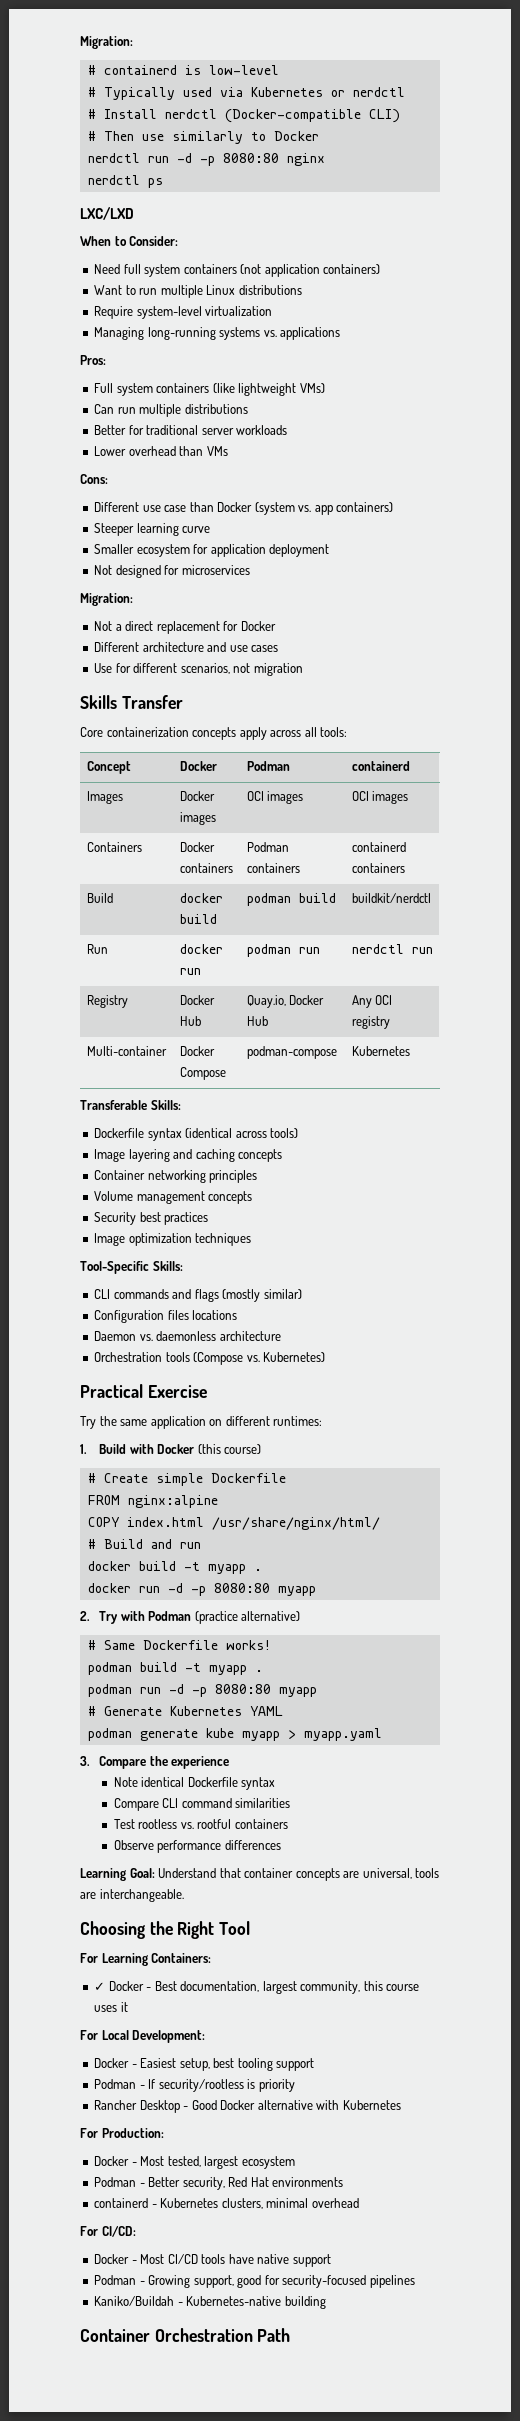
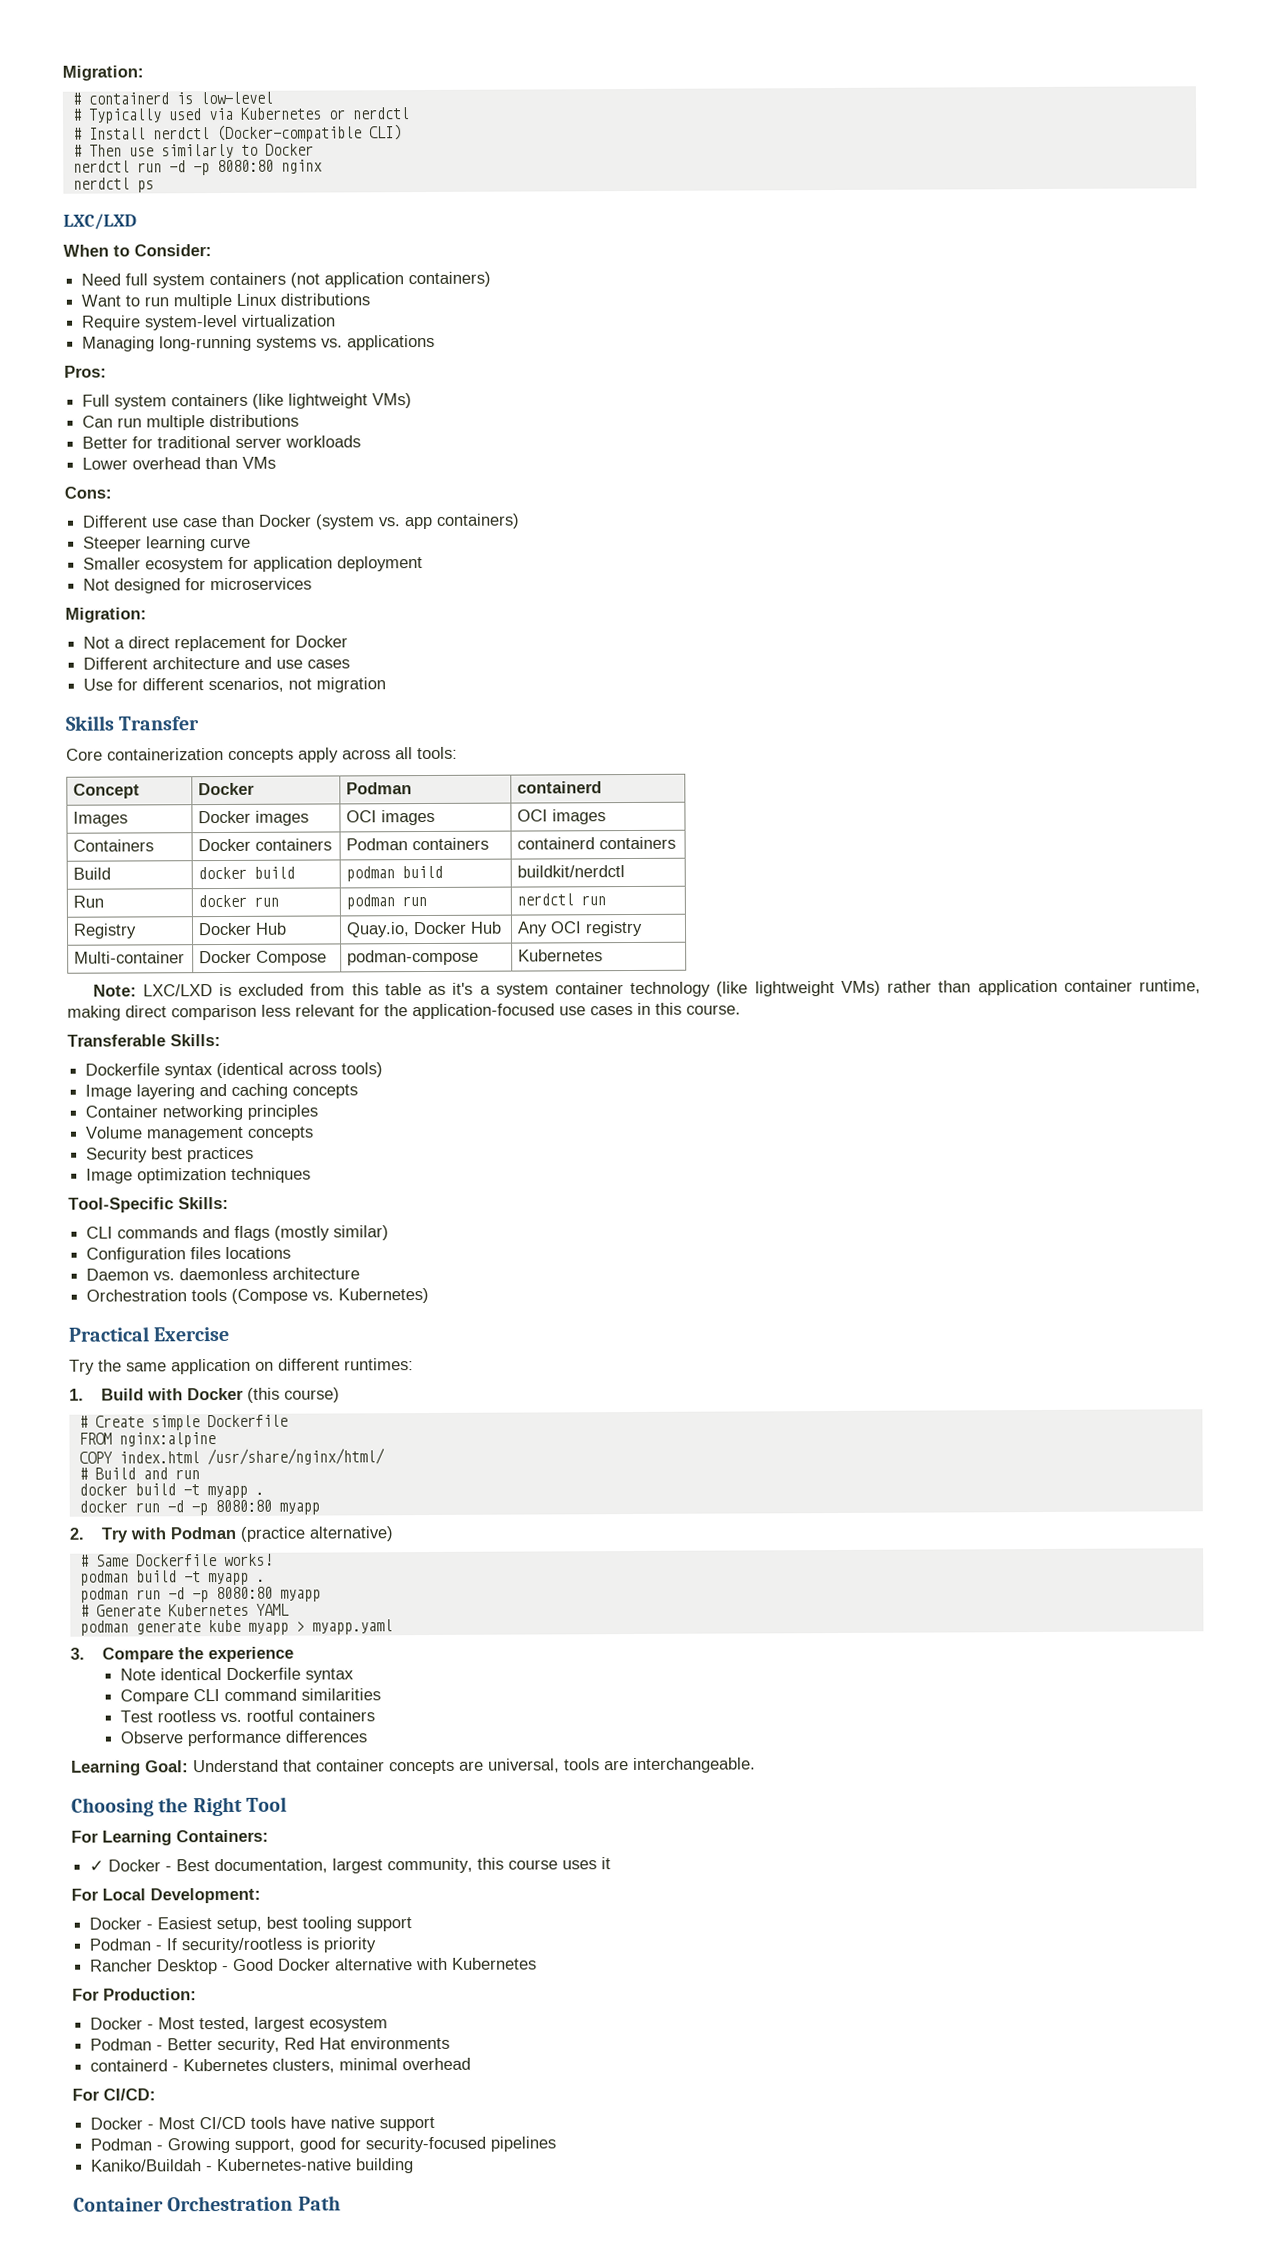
(410, 1051) none -> [92,979,1202,998] [67,1002,741,1021] // Note: LXC/LXD is excluded from this table as it's a system container technology (like lightweight VMs) rather than application container runtime, making direct comparison less relevant for the application-focused use cases in this course.

